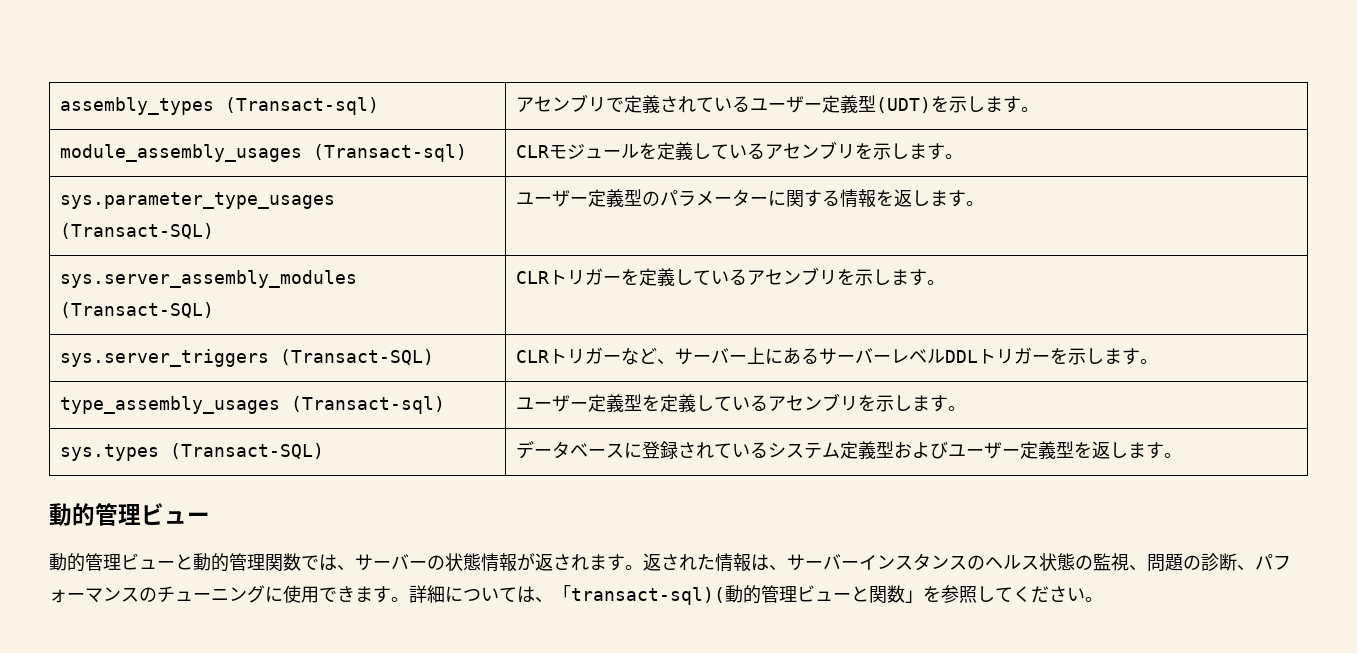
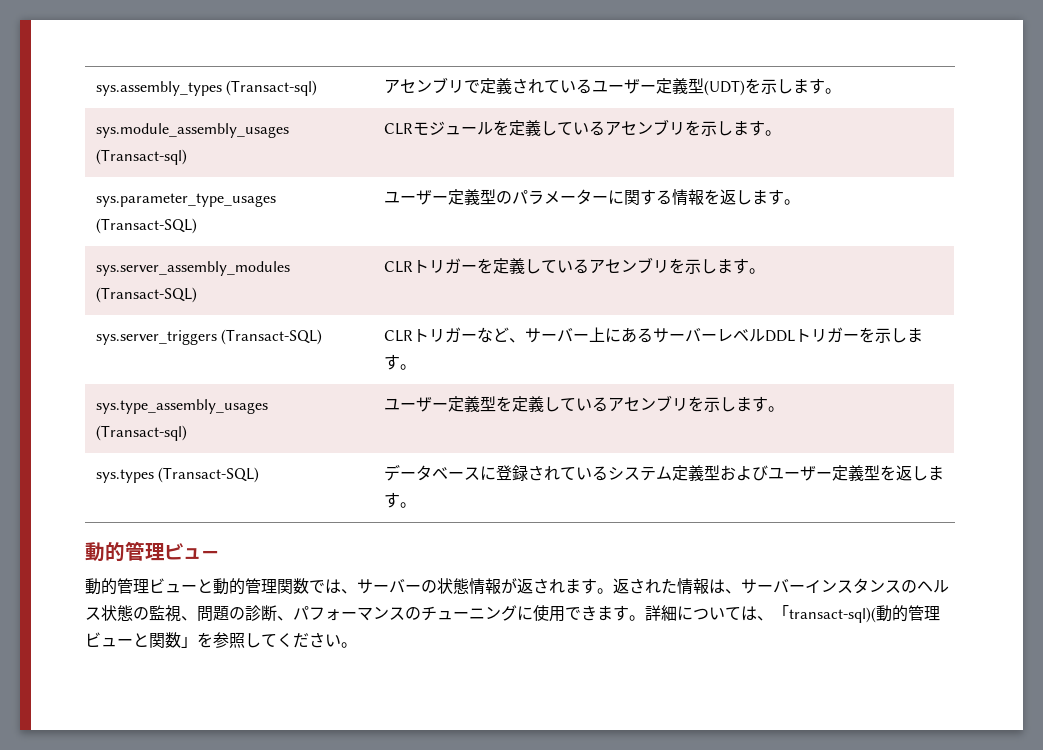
[59,97,214,115] assembly_types -> [95,81,222,96] sys.assembly_types
[59,144,302,162] module_assembly_usages -> [95,123,289,138] sys.module_assembly_usages
[59,396,280,414] type_assembly_usages -> [95,399,268,414] sys.type_assembly_usages

